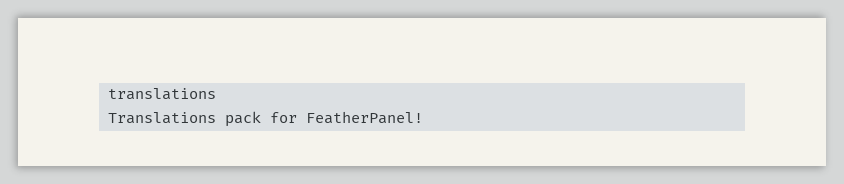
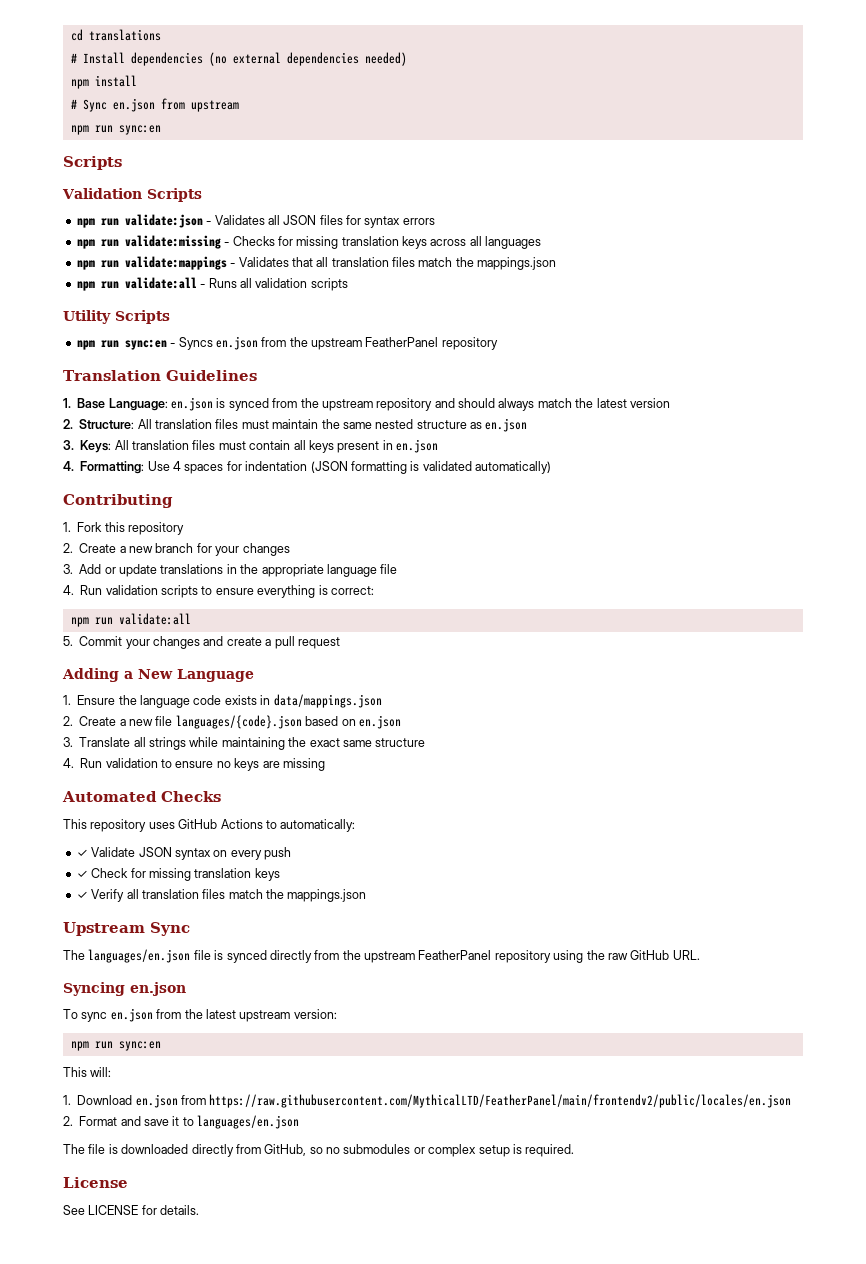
(108, 94) none -> [70,29,83,41] cd
[108,111,423,127] Translations pack for FeatherPanel! -> [70,52,407,66] [70,75,137,89] [70,98,239,112] [70,125,161,135] [63,156,122,170] [62,188,202,202] [76,214,435,228] [76,235,542,249] [76,256,557,270] [76,277,348,291] [63,310,170,324] [76,336,498,350] [63,370,257,381] [63,397,670,411] [63,418,528,432] [63,439,438,453] [63,461,551,474] [63,494,173,508] [63,522,184,535] [63,543,290,556] [63,564,398,577] [63,585,374,598] [70,613,191,627] [63,636,340,649] [62,668,254,682] [63,694,382,708] [63,715,401,729] [63,737,426,750] [63,758,325,771] [62,791,221,802] [63,819,356,832] [76,847,291,860] [76,868,280,881] [76,889,367,902] [63,922,190,936] [63,949,700,963] [63,982,186,996] [63,1008,337,1022] [70,1041,161,1051] [63,1067,112,1077] [63,1094,792,1108] [63,1115,300,1129] [63,1144,575,1157] [63,1177,128,1188] [63,1205,200,1215] # Install dependencies (no external dependencies needed) // npm install // # Sync en.json from upstream // npm run sync:en // Scripts // Validation Scripts // npm run validate:json - Validates all JSON files for syntax errors // npm run validate:missing - Checks for missing translation keys across all languages // npm run validate:mappings - Validates that all translation files match the mappings.json // npm run validate:all - Runs all validation scripts // Utility Scripts // npm run sync:en - Syncs en.json from the upstream FeatherPanel repository // Translation Guidelines // 1. Base Language: en.json is synced from the upstream repository and should always match the latest version // 2. Structure: All translation files must maintain the same nested structure as en.json // 3. Keys: All translation files must contain all keys present in en.json // 4. Formatting: Use 4 spaces for indentation (JSON formatting is validated automatically) // Contributing // 1. Fork this repository // 2. Create a new branch for your changes // 3. Add or update translations in the appropriate language file // 4. Run validation scripts to ensure everything is correct: // npm run validate:all // 5. Commit your changes and create a pull request // Adding a New Language // 1. Ensure the language code exists in data/mappings.json // 2. Create a new file languages/{code}.json based on en.json // 3. Translate all strings while maintaining the exact same structure // 4. Run validation to ensure no keys are missing // Automated Checks // This repository uses GitHub Actions to automatically: // ✓ Validate JSON syntax on every push // ✓ Check for missing translation keys // ✓ Verify all translation files match the mappings.json // Upstream Sync // The languages/en.json file is synced directly from the upstream FeatherPanel repository using the raw GitHub URL. // Syncing en.json // To sync en.json from the latest upstream version: // npm run sync:en // This will: // 1. Download en.json from https://raw.githubusercontent.com/MythicalLTD/FeatherPanel/main/frontendv2/public/locales/en.json // 2. Format and save it to languages/en.json // The file is downloaded directly from GitHub, so no submodules or complex setup is required. // License // See LICENSE for details.

